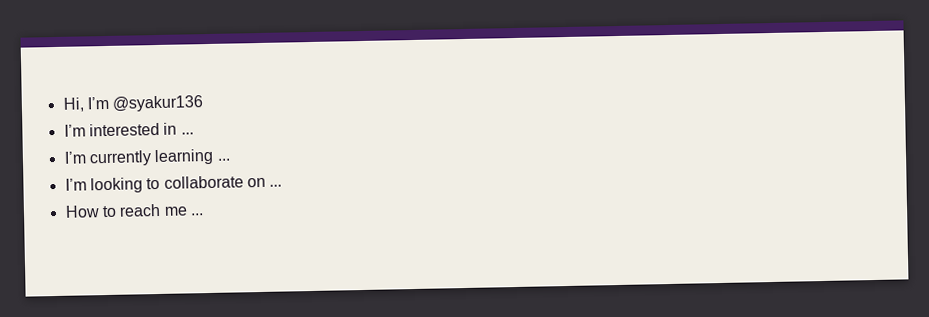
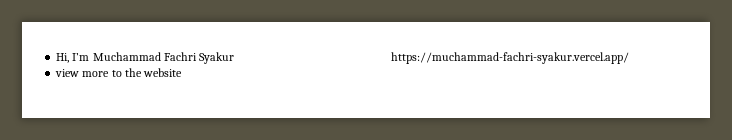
[112,95,205,112] [63,122,194,137] [63,148,230,167] [64,175,283,194] [64,203,204,218] @syakur136 // I’m interested in ... // I’m currently learning ... // I’m looking to collaborate on ... // How to reach me ... -> [92,52,235,64] [55,68,183,77] [391,52,630,64] Muchammad Fachri Syakur // view more to the website https://muchammad-fachri-syakur.vercel.app/

